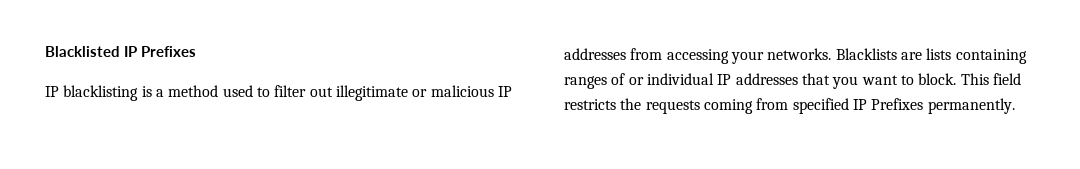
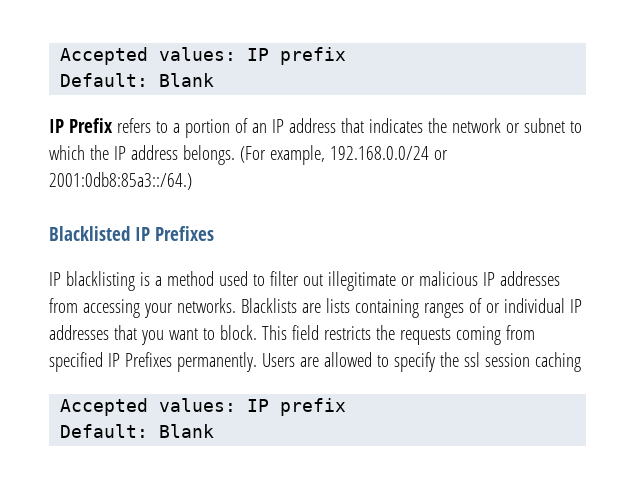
(45, 51) none -> [60,47,347,65] [60,73,215,87] [49,118,582,138] [49,145,448,165] [49,172,192,190] Accepted values: IP prefix // Default: Blank // IP Prefix refers to a portion of an IP address that indicates the network or subnet to which the IP address belongs. (For example, 192.168.0.0/24 or 2001:0db8:85a3::/64.) //
(1015, 106) none -> [261,352,581,372] [60,398,347,416] [60,424,215,438] Users are allowed to specify the ssl session caching // Accepted values: IP prefix // Default: Blank

